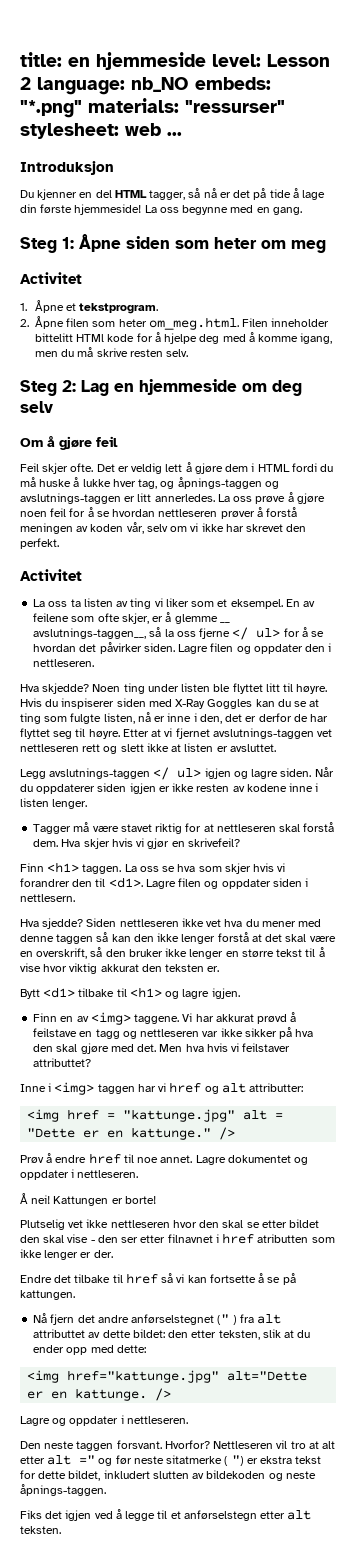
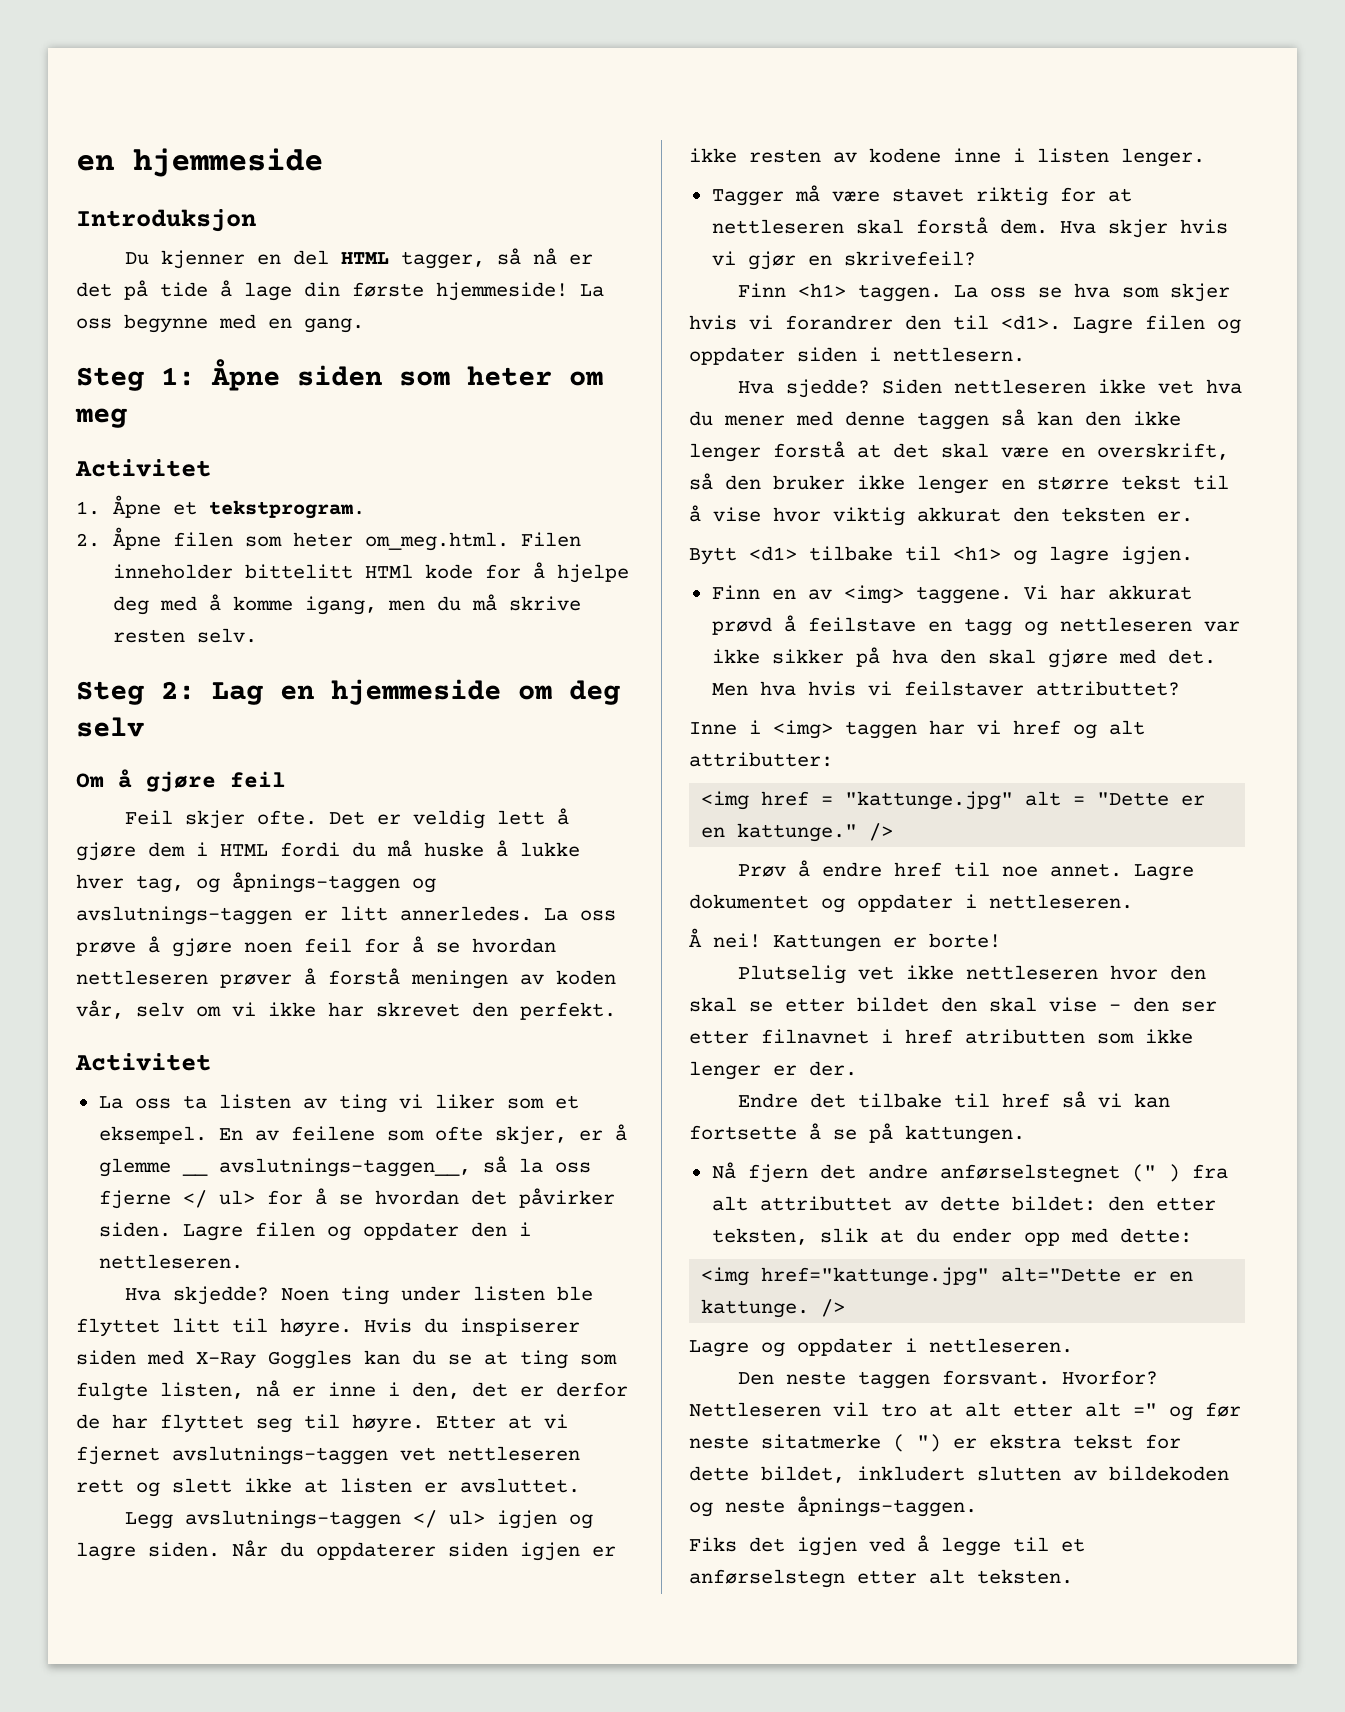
[20,52,330,70] [20,77,271,95] [20,98,285,118] [20,123,182,139] title: en hjemmeside level: Lesson 2 language: nb_NO embeds: "*.png" materials: "ressurser" stylesheet: web ... -> [76,148,323,177] en hjemmeside

